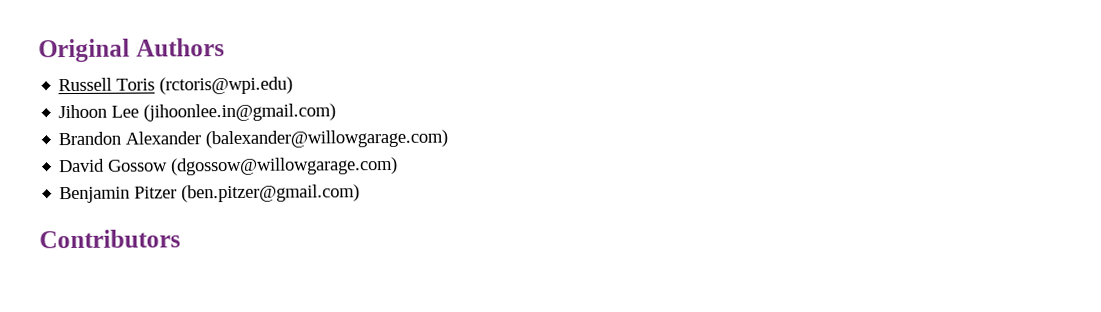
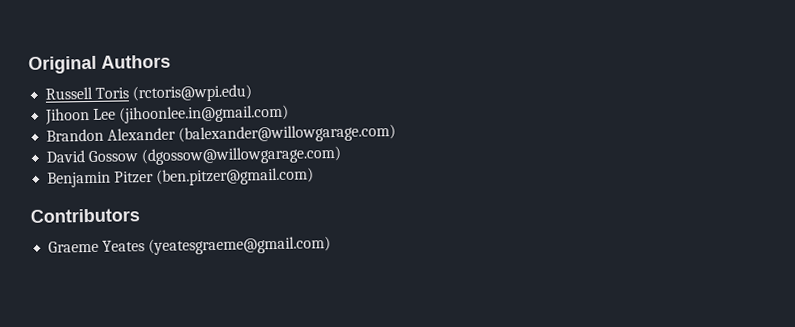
(181, 239) none -> [48,236,332,256] // Graeme Yeates (yeatesgraeme@gmail.com)

